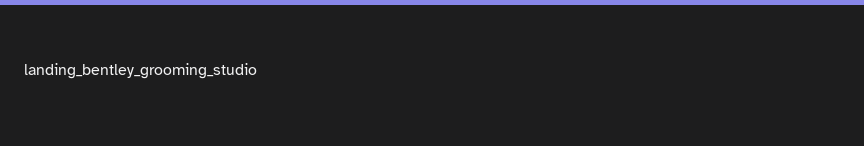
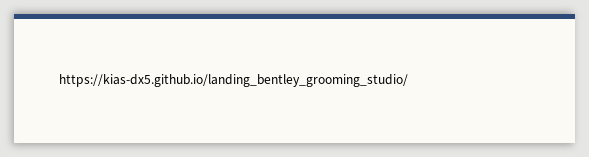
[24,63,257,79] landing_bentley_grooming_studio -> [59,74,408,87] https://kias-dx5.github.io/landing_bentley_grooming_studio/

